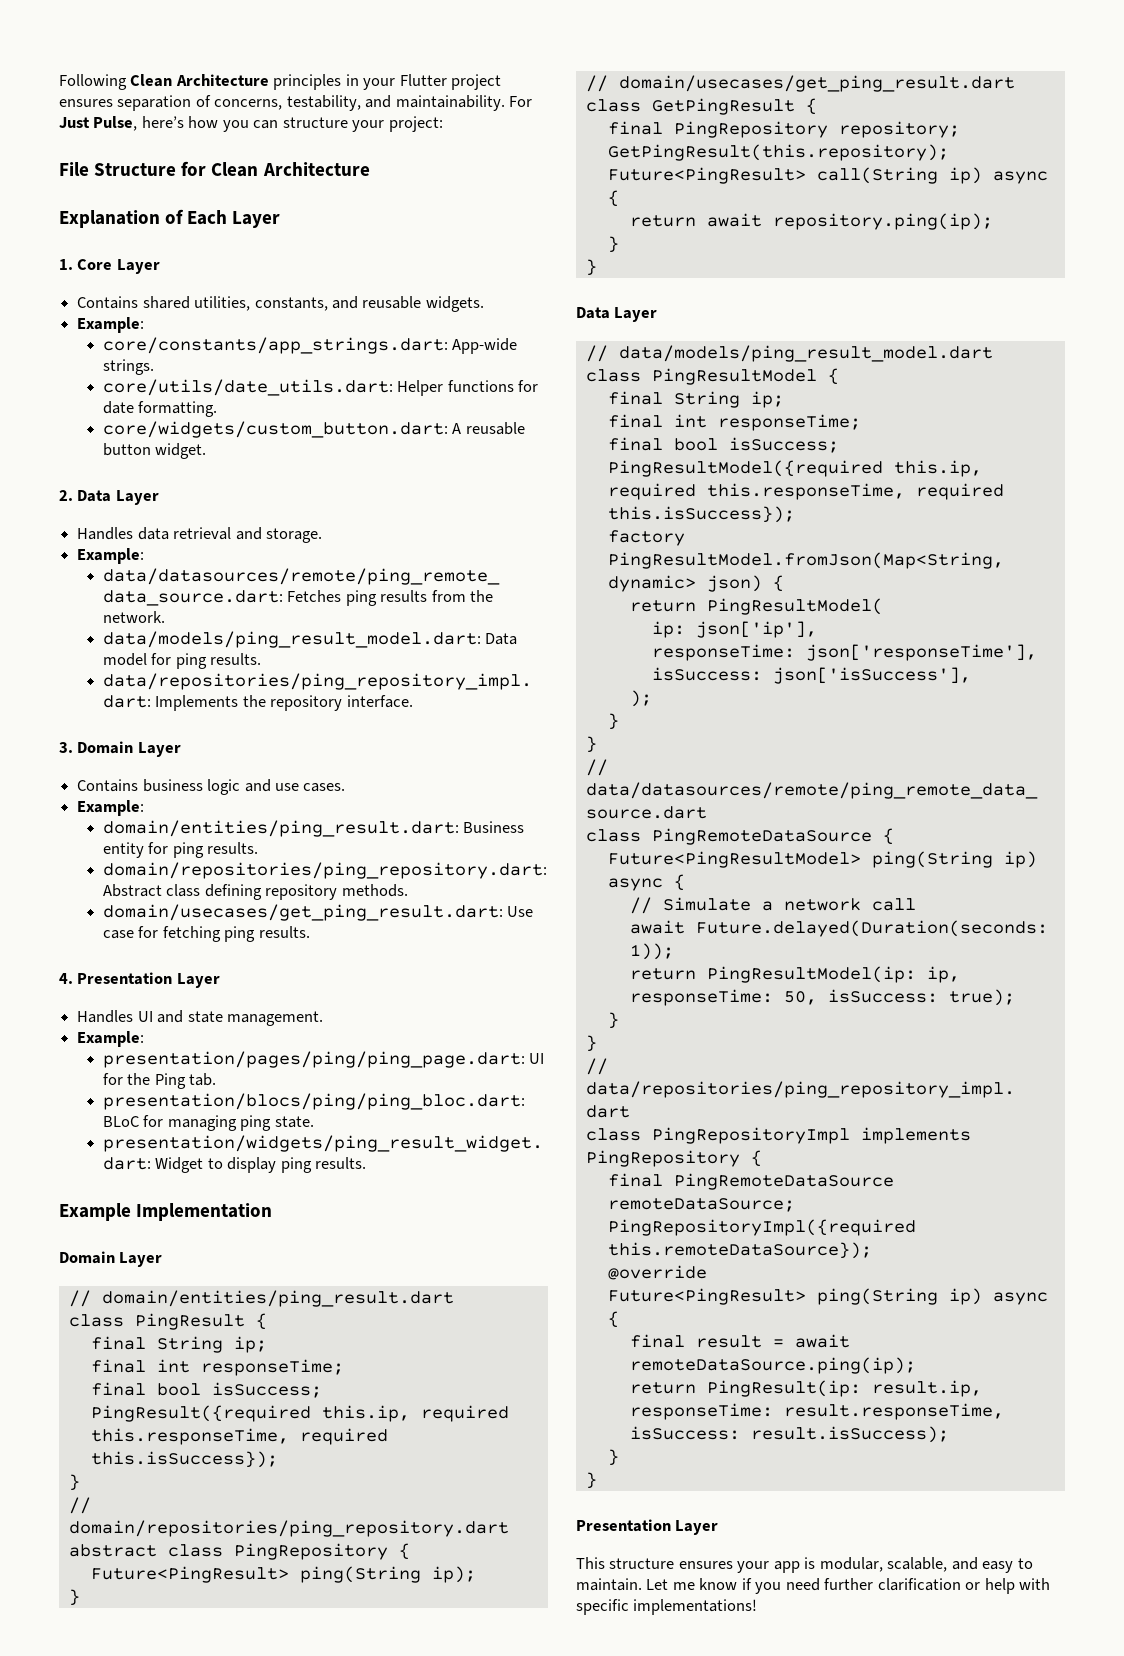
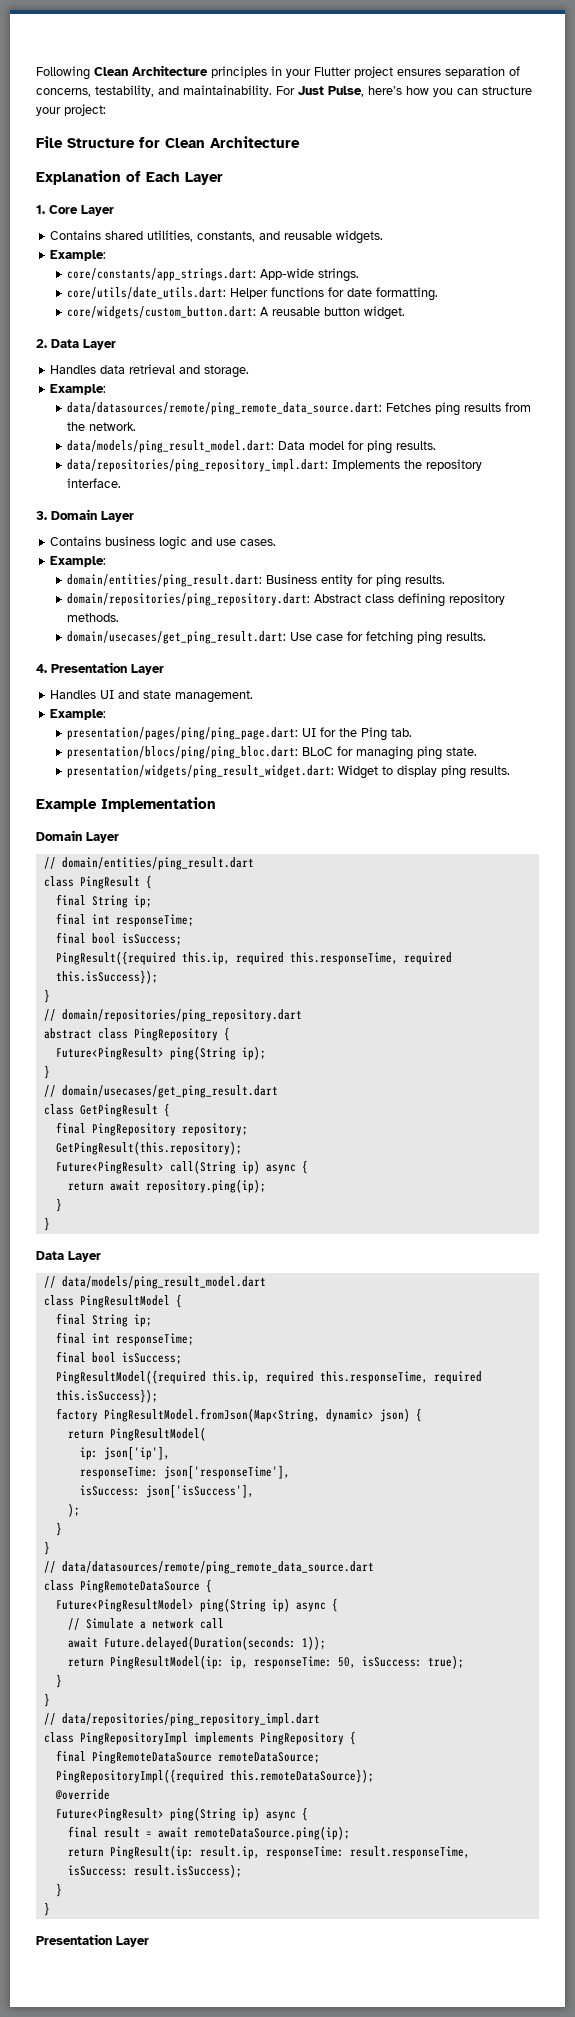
[576,1557,1033,1573] [576,1578,1051,1594] [576,1599,758,1615] // This structure ensures your app is modular, scalable, and easy to maintain. Let me know if you need further clarification or help with specific implementations! -> (149, 1941) none

